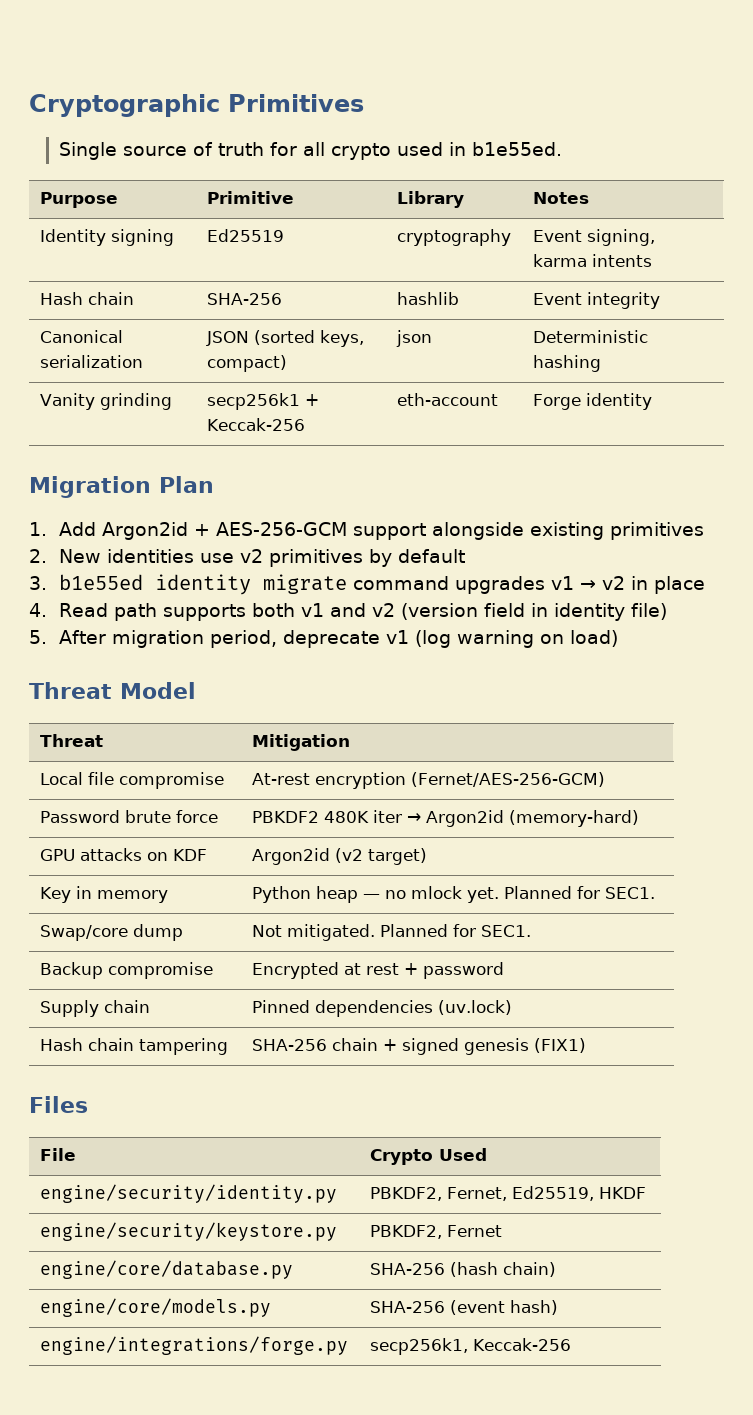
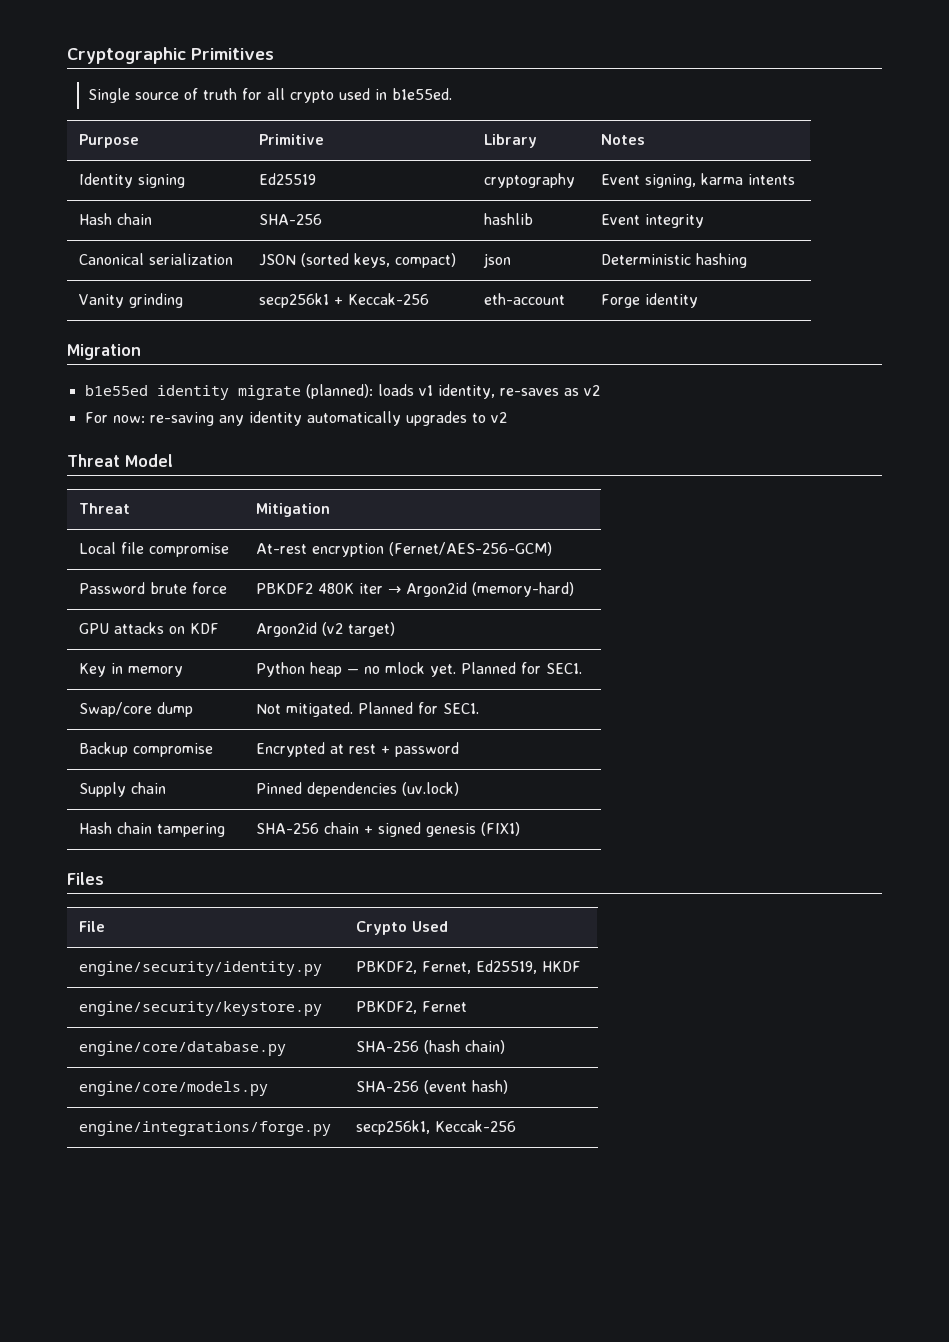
[159,476,214,493] [29,522,705,540] [29,549,465,567] [29,574,705,595] [29,603,667,621] [29,630,618,648] Plan // 1. Add Argon2id + AES-256-GCM support alongside existing primitives // 2. New identities use v2 primitives by default // 3. b1e55ed identity migrate command upgrades v1 → v2 in place // 4. Read path supports both v1 and v2 (version field in identity file) // 5. After migration period, deprecate v1 (log warning on load) -> [84,384,600,400] [84,411,507,426] // b1e55ed identity migrate (planned): loads v1 identity, re-saves as v2 // For now: re-saving any identity automatically upgrades to v2

